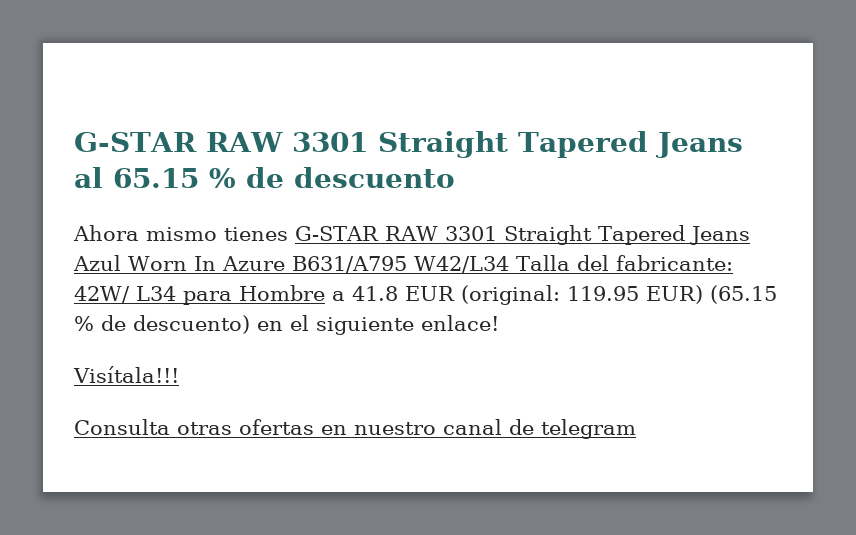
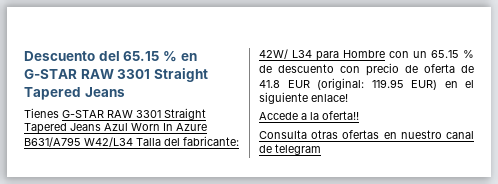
[74,131,743,158] [74,167,455,188] [73,225,288,241] G-STAR RAW 3301 Straight Tapered Jeans al 65.15 % de descuento // Ahora mismo tienes -> [24,51,197,62] [24,68,208,82] [24,87,125,100] [24,108,59,118] Descuento del 65.15 % en G-STAR RAW 3301 Straight Tapered Jeans // Tienes
[332,291,345,301] a -> [389,50,474,58] [259,63,474,76] con un 65.15 % de descuento con precio de oferta de
[710,285,777,304] [74,315,250,334] (65.15 % de descuento) -> (437, 85) none
[73,366,179,383] Visítala!!! -> [259,111,359,120] Accede a la oferta!!

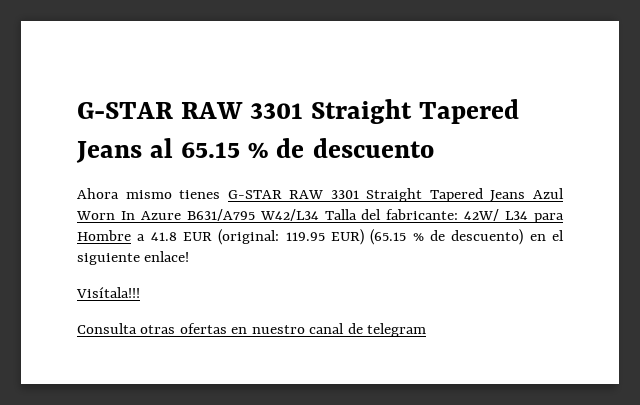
[24,51,197,62] [24,68,208,82] [24,87,125,100] [24,108,59,118] Descuento del 65.15 % en G-STAR RAW 3301 Straight Tapered Jeans // Tienes -> [77,99,520,124] [76,138,434,163] [77,188,221,199] G-STAR RAW 3301 Straight Tapered Jeans al 65.15 % de descuento // Ahora mismo tienes
[389,50,474,58] [259,63,474,76] con un 65.15 % de descuento con precio de oferta de -> [137,234,146,241] a
(437, 85) none -> [370,229,524,245] (65.15 % de descuento)
[259,111,359,120] Accede a la oferta!! -> [76,287,140,298] Visítala!!!

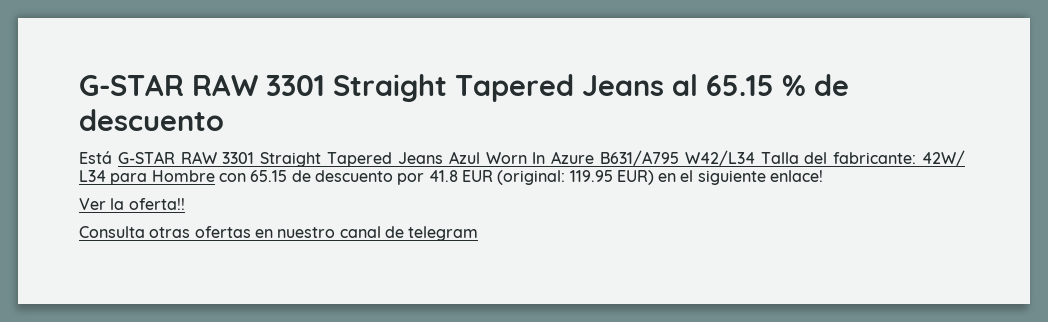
[77,188,221,199] Ahora mismo tienes -> [79,151,112,164] Está
[137,234,146,241] a -> [218,170,425,185] con 65.15 de descuento por
[370,229,524,245] (65.15 % de descuento) -> (654, 177) none
[76,287,140,298] Visítala!!! -> [79,198,185,210] Ver la oferta!!

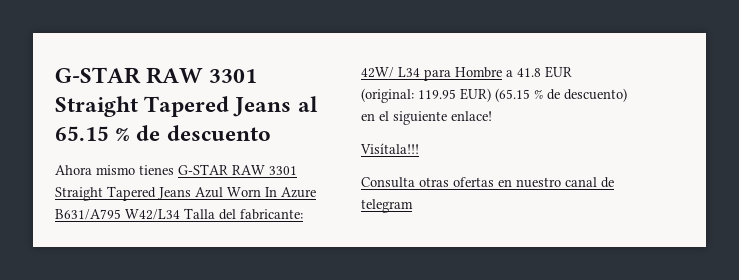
[79,151,112,164] Está -> [55,165,174,175] Ahora mismo tienes
[218,170,425,185] con 65.15 de descuento por -> [506,70,513,77] a
(654, 177) none -> [495,88,627,102] (65.15 % de descuento)
[79,198,185,210] Ver la oferta!! -> [360,143,419,154] Visítala!!!

